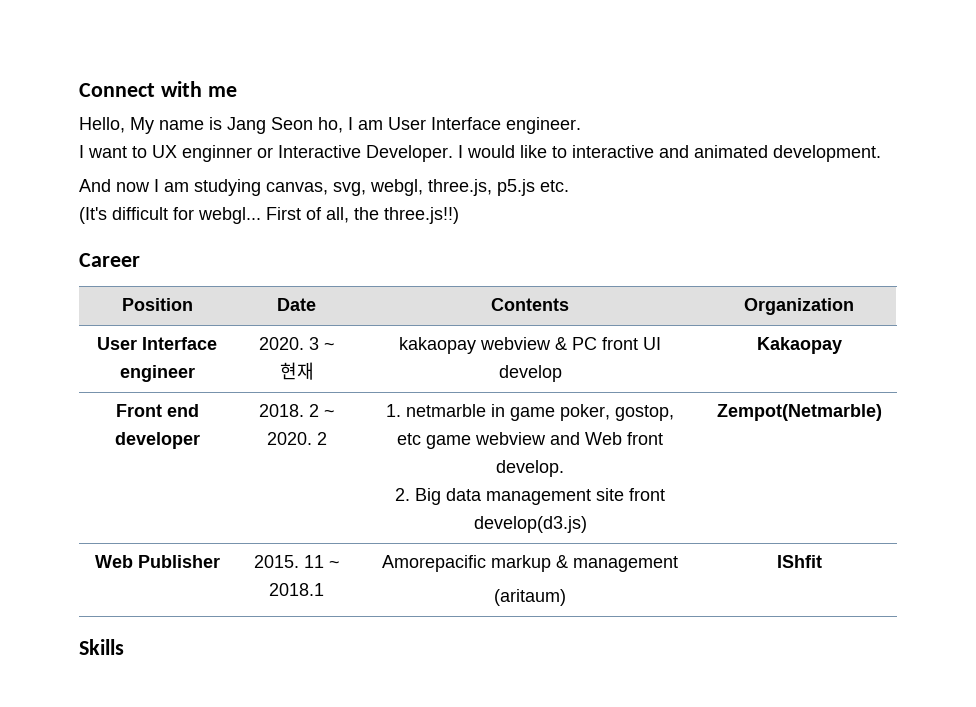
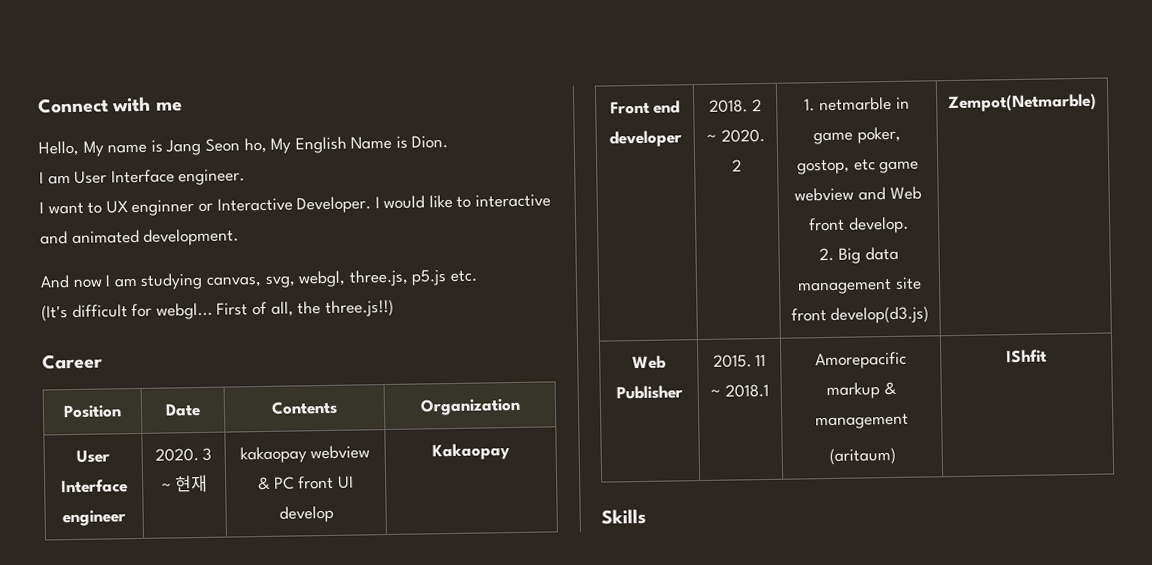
(343, 125) none -> [270,135,449,154] My English Name is Dion. //

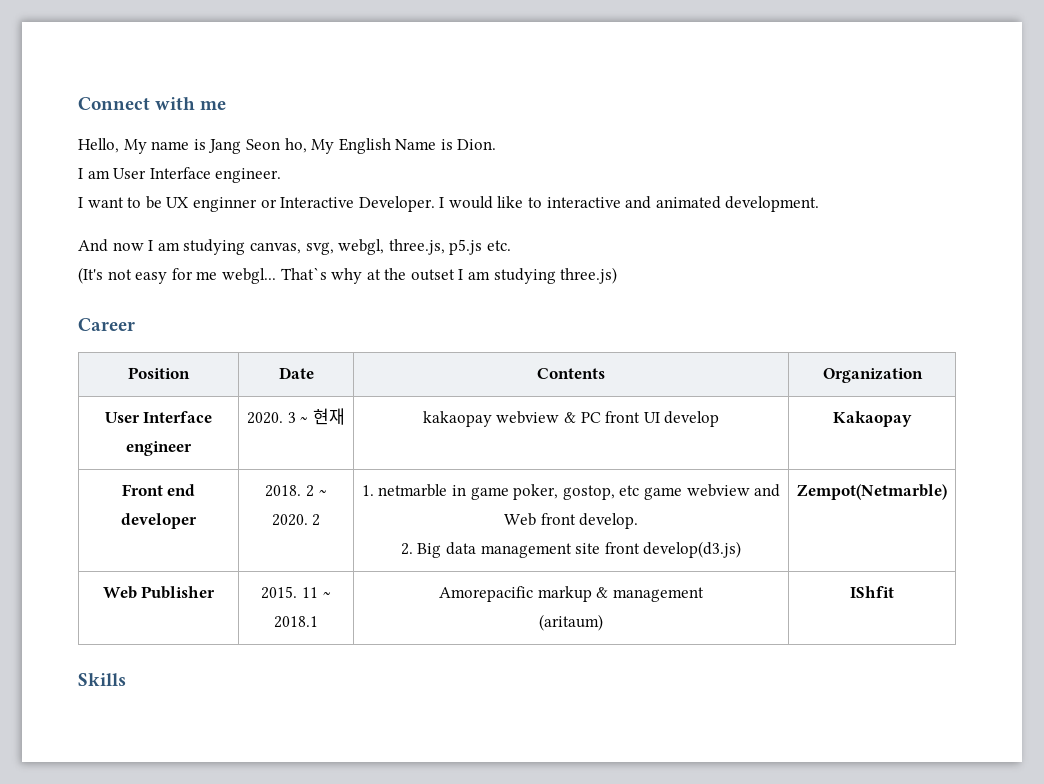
(103, 208) none -> [145,196,162,209] be
[71,299,394,320] difficult for webgl... First of all, the three.js!!) -> [107,267,618,284] not easy for me webgl... That`s why at the outset I am studying three.js)

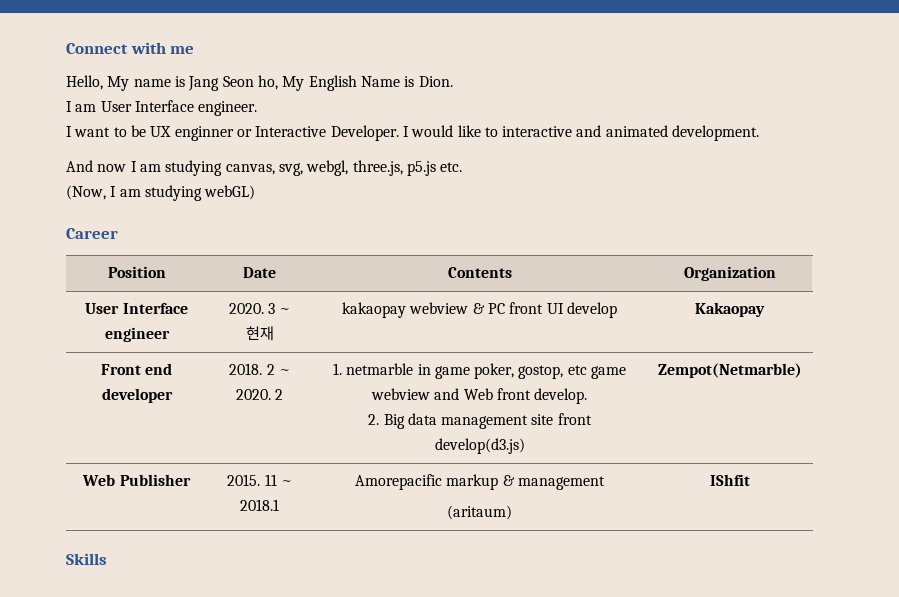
[78,267,618,284] (It's not easy for me webgl... That`s why at the outset I am studying three.js) -> [66,185,256,201] (Now, I am studying webGL)

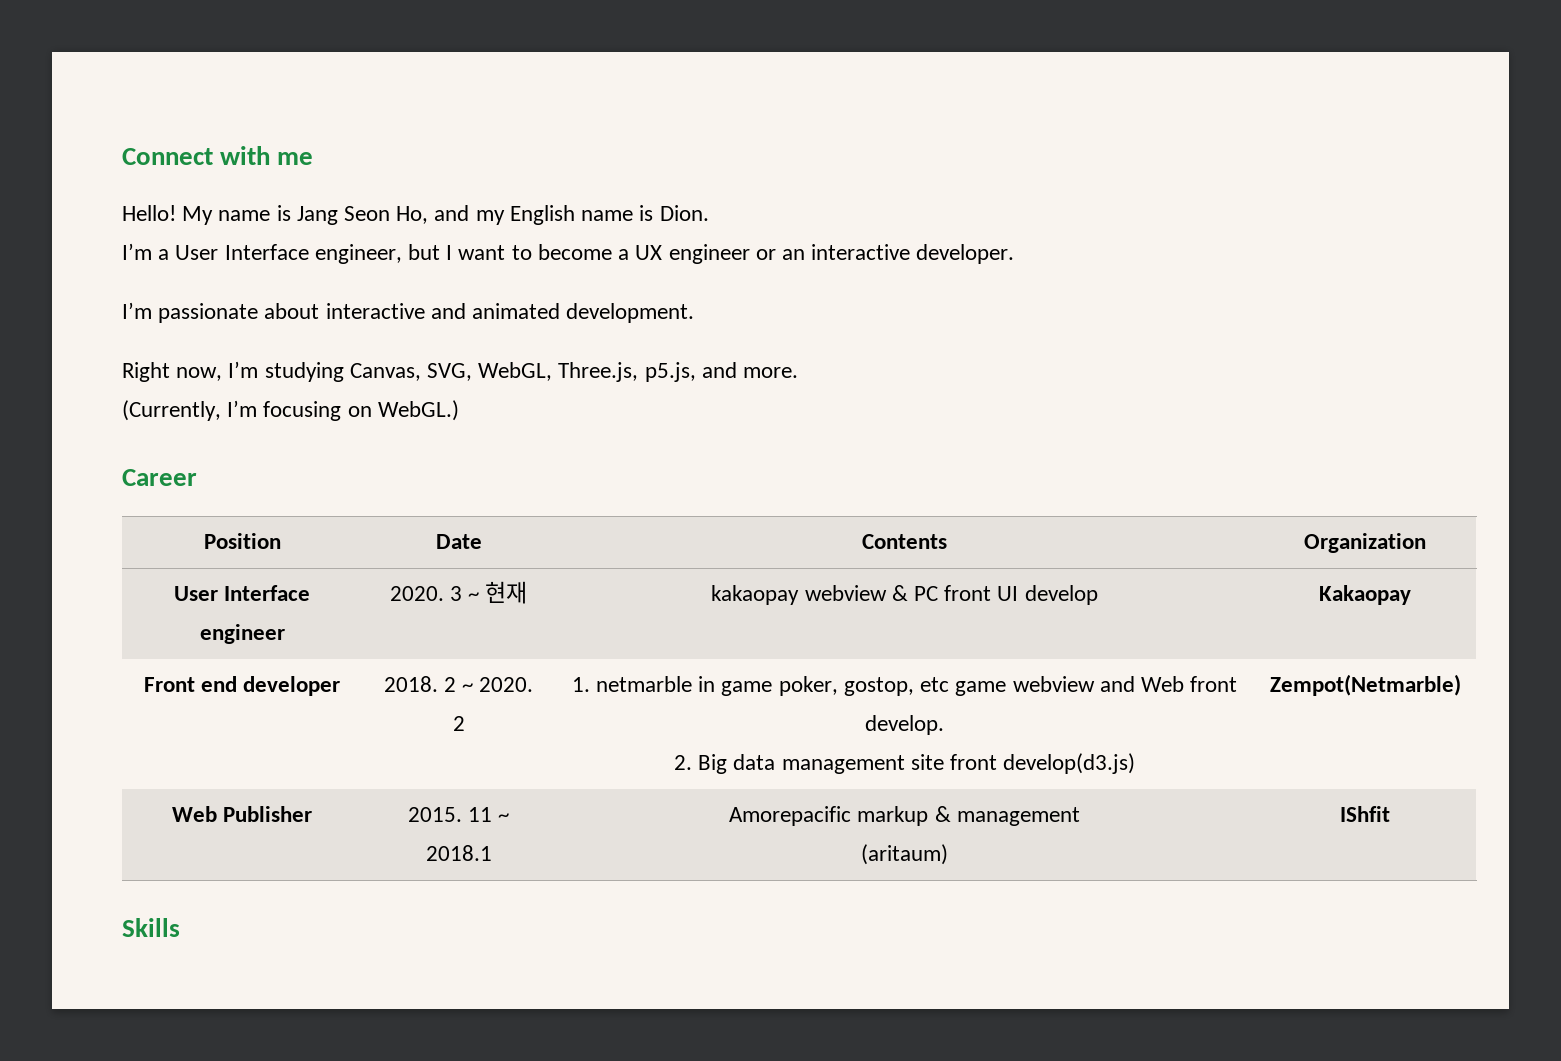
[66,75,103,90] Hello, -> [122,205,176,221] Hello!
[257,75,453,91] [66,100,258,116] [66,125,760,141] [66,160,463,176] [66,185,256,201] ho, My English Name is Dion. // I am User Interface engineer. // I want to be UX enginner or Interactive Developer. I would like to interactive and animated development. // And now I am studying canvas, svg, webgl, three.js, p5.js etc. // (Now, I am studying webGL) -> [396,205,709,225] [122,243,1015,264] [122,302,695,323] [122,361,799,382] [122,400,459,421] Ho, and my English name is Dion. // I’m a User Interface engineer, but I want to become a UX engineer or an interactive developer. // I’m passionate about interactive and animated development. // Right now, I’m studying Canvas, SVG, WebGL, Three.js, p5.js, and more. // (Currently, I’m focusing on WebGL.)

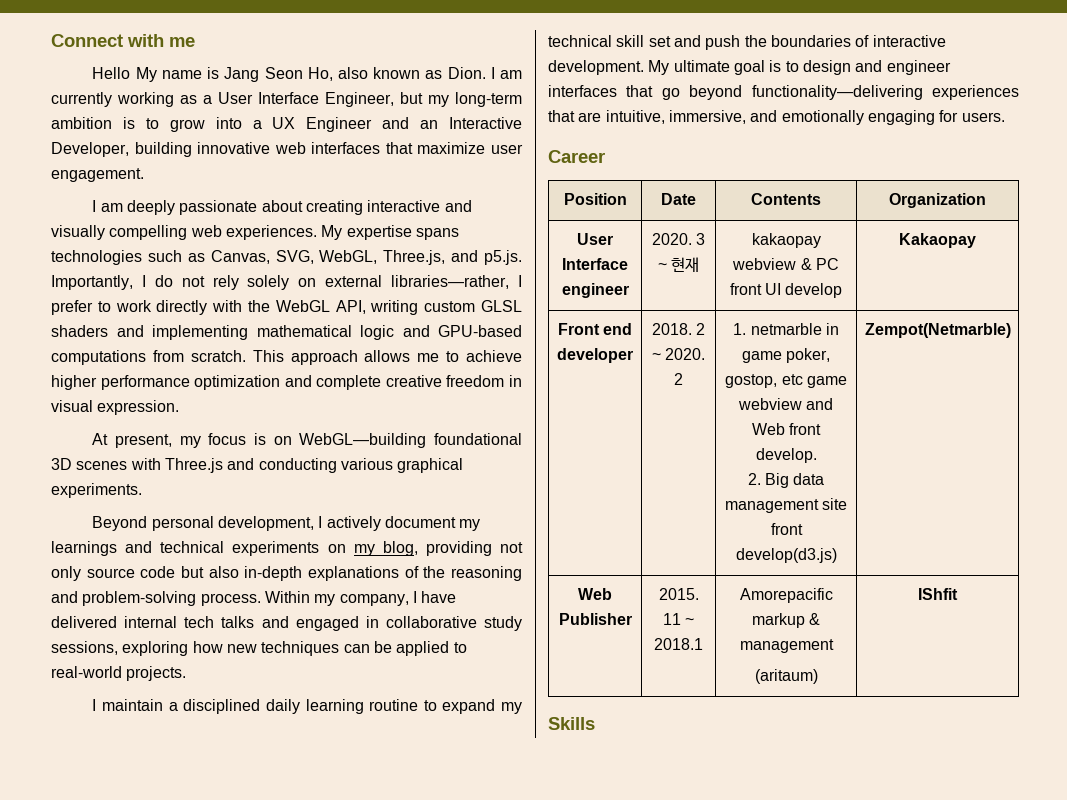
[122,205,176,221] Hello! -> [92,67,131,79] Hello
[434,205,709,225] [122,243,1015,264] [122,302,152,319] and my English name is Dion. // I’m a User Interface engineer, but I want to become a UX engineer or an interactive developer. // I’m -> [337,67,522,79] [51,92,522,107] [51,117,522,132] [51,142,523,157] [51,168,144,182] [92,200,176,215] also known as Dion. I am currently working as a User Interface Engineer, but my long-term ambition is to grow into a UX Engineer and an Interactive Developer, building innovative web interfaces that maximize user engagement. // I am deeply
(320, 311) none -> [306,200,364,215] creating
[472,303,695,323] [122,361,799,382] [122,400,459,421] animated development. // Right now, I’m studying Canvas, SVG, WebGL, Three.js, p5.js, and more. // (Currently, I’m focusing on WebGL.) -> [51,225,459,240] [51,250,522,265] [51,275,522,290] [51,300,523,315] [51,325,522,340] [51,350,522,365] [51,375,522,390] [51,400,180,415] [92,433,522,448] [51,458,464,473] [51,483,142,498] [92,516,481,531] [51,541,523,556] [51,566,522,581] [51,591,457,606] [51,616,522,631] [51,641,467,656] [51,666,187,681] [92,699,523,714] [548,35,946,50] [548,60,951,75] [548,85,1019,100] [548,110,1005,125] visually compelling web experiences. My expertise spans technologies such as Canvas, SVG, WebGL, Three.js, and p5.js. Importantly, I do not rely solely on external libraries—rather, I prefer to work directly with the WebGL API, writing custom GLSL shaders and implementing mathematical logic and GPU-based computations from scratch. This approach allows me to achieve higher performance optimization and complete creative freedom in visual expression. // At present, my focus is on WebGL—building foundational 3D scenes with Three.js and conducting various graphical experiments. // Beyond personal development, I actively document my learnings and technical experiments on my blog, providing not only source code but also in-depth explanations of the reasoning and problem-solving process. Within my company, I have delivered internal tech talks and engaged in collaborative study sessions, exploring how new techniques can be applied to real-world projects. // I maintain a disciplined daily learning routine to expand my technical skill set and push the boundaries of interactive development. My ultimate goal is to design and engineer interfaces that go beyond functionality—delivering experiences that are intuitive, immersive, and emotionally engaging for users.

